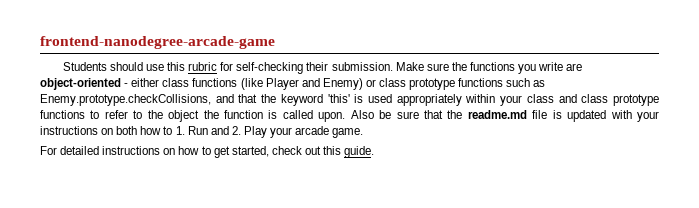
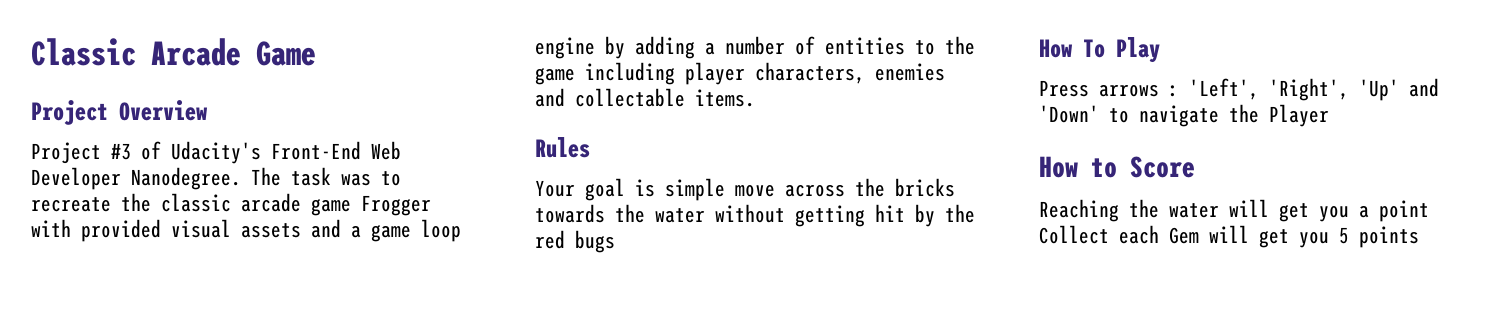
[40,36,275,49] [62,62,583,74] [40,78,546,90] [40,94,659,106] [40,110,660,122] [40,126,364,138] [40,146,375,158] frontend-nanodegree-arcade-game // Students should use this rubric for self-checking their submission. Make sure the functions you write are object-oriented - either class functions (like Player and Enemy) or class prototype functions such as Enemy.prototype.checkCollisions, and that the keyword 'this' is used appropriately within your class and class prototype functions to refer to the object the function is called upon. Also be sure that the readme.md file is updated with your instructions on both how to 1. Run and 2. Play your arcade game. // For detailed instructions on how to get started, check out this guide. -> [31,38,316,66] [31,100,208,125] [31,141,401,164] [31,167,401,190] [31,193,431,216] [31,219,461,242] [535,36,975,59] [535,62,945,85] [535,88,755,107] [535,137,590,158] [535,178,955,201] [535,204,975,227] [535,230,615,253] [1039,37,1160,63] [1039,78,1439,101] [1039,104,1329,127] [1039,156,1195,178] [1039,199,1429,222] [1039,225,1419,248] Classic Arcade Game // Project Overview // Project #3 of Udacity's Front-End Web Developer Nanodegree. The task was to recreate the classic arcade game Frogger with provided visual assets and a game loop engine by adding a number of entities to the game including player characters, enemies and collectable items. // Rules // Your goal is simple move across the bricks towards the water without getting hit by the red bugs // How To Play // Press arrows : 'Left', 'Right', 'Up' and 'Down' to navigate the Player // How to Score // Reaching the water will get you a point Collect each Gem will get you 5 points

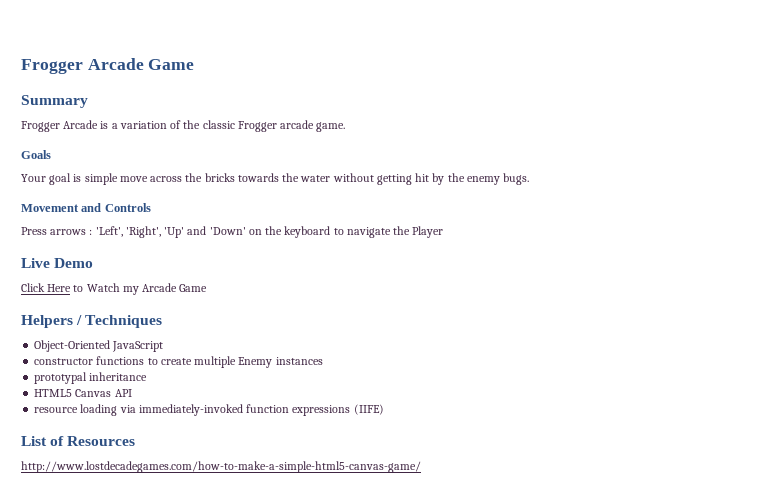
[31,38,316,66] [31,100,208,125] [31,141,401,164] [31,167,401,190] [31,193,431,216] [31,219,461,242] [535,36,975,59] [535,62,945,85] [535,88,755,107] [535,137,590,158] Classic Arcade Game // Project Overview // Project #3 of Udacity's Front-End Web Developer Nanodegree. The task was to recreate the classic arcade game Frogger with provided visual assets and a game loop engine by adding a number of entities to the game including player characters, enemies and collectable items. // Rules -> [21,58,195,74] [21,95,88,108] [21,120,346,132] [21,150,51,159] Frogger Arcade Game // Summary // Frogger Arcade is a variation of the classic Frogger arcade game. // Goals
[535,230,615,253] [1039,37,1160,63] red bugs // How To Play -> [466,173,530,185] [21,203,151,212] enemy bugs. // Movement and Controls
(1099, 114) none -> [248,226,331,238] on the keyboard
[1039,156,1195,178] [1039,199,1429,222] [1039,225,1419,248] How to Score // Reaching the water will get you a point Collect each Gem will get you 5 points -> [21,258,94,268] [21,283,208,295] [21,315,163,328] [34,340,164,352] [34,356,323,368] [34,372,148,384] [34,389,132,397] [34,404,384,416] [21,436,136,446] [21,461,421,473] Live Demo // Click Here to Watch my Arcade Game // Helpers / Techniques // Object-Oriented JavaScript // constructor functions to create multiple Enemy instances // prototypal inheritance // HTML5 Canvas API // resource loading via immediately-invoked function expressions (IIFE) // List of Resources // http://www.lostdecadegames.com/how-to-make-a-simple-html5-canvas-game/

